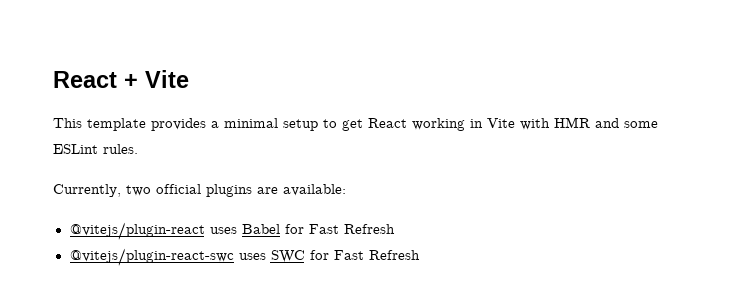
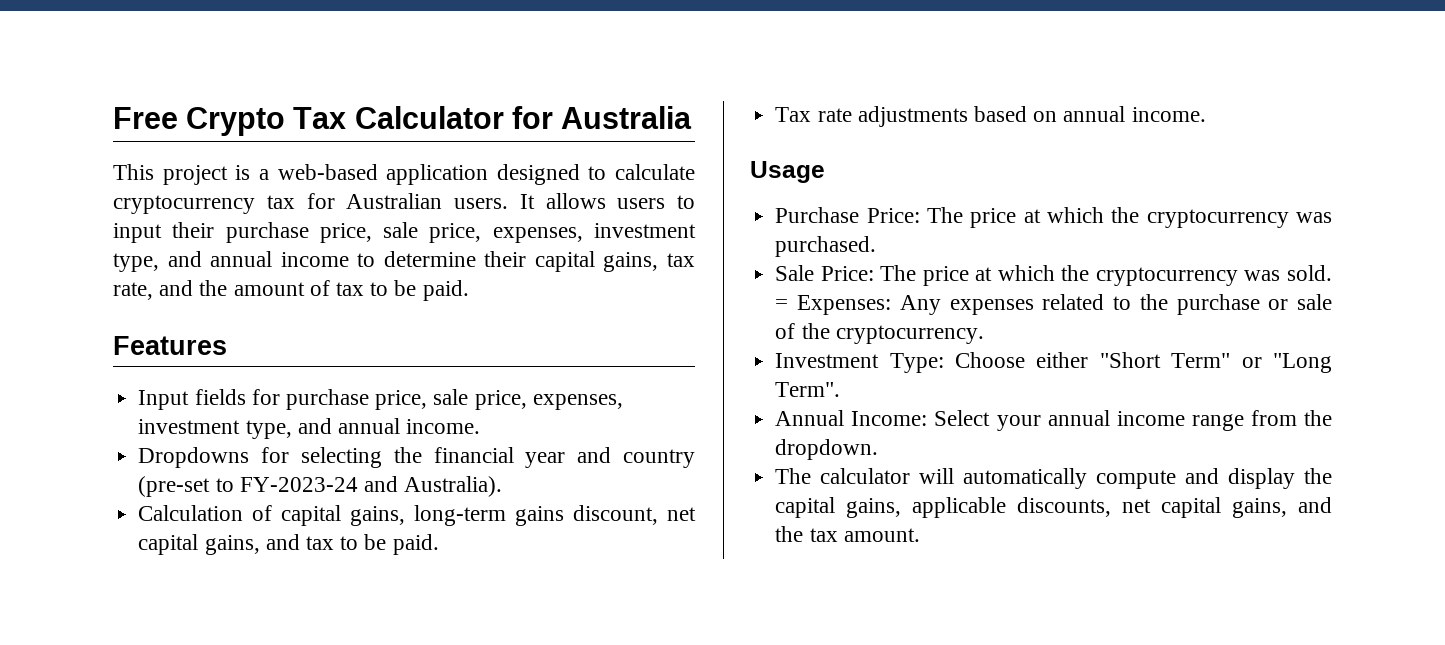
[53,70,189,88] [53,117,658,131] [53,144,138,154] [53,184,346,197] [69,222,395,240] [69,248,420,266] React + Vite // This template provides a minimal setup to get React working in Vite with HMR and some ESLint rules. // Currently, two official plugins are available: // @vitejs/plugin-react uses Babel for Fast Refresh // @vitejs/plugin-react-swc uses SWC for Fast Refresh -> [113,106,693,136] [113,164,695,185] [113,193,695,214] [113,222,696,243] [113,251,695,272] [113,280,469,301] [113,336,227,355] [138,389,623,410] [138,418,481,439] [138,447,695,468] [138,476,503,497] [138,505,697,526] [138,534,439,555] [775,106,1206,127] [750,161,825,183] [775,207,1332,228] [775,236,877,257] [775,265,1332,286] [775,294,1332,315] [775,323,984,344] [775,352,1332,373] [775,382,841,397] [775,410,1332,431] [775,439,879,460] [775,468,1332,489] [775,497,1332,518] [775,526,920,542] Free Crypto Tax Calculator for Australia // This project is a web-based application designed to calculate cryptocurrency tax for Australian users. It allows users to input their purchase price, sale price, expenses, investment type, and annual income to determine their capital gains, tax rate, and the amount of tax to be paid. // Features // Input fields for purchase price, sale price, expenses, investment type, and annual income. // Dropdowns for selecting the financial year and country (pre-set to FY-2023-24 and Australia). // Calculation of capital gains, long-term gains discount, net capital gains, and tax to be paid. // Tax rate adjustments based on annual income. // Usage // Purchase Price: The price at which the cryptocurrency was purchased. // Sale Price: The price at which the cryptocurrency was sold. = Expenses: Any expenses related to the purchase or sale of the cryptocurrency. // Investment Type: Choose either "Short Term" or "Long Term". // Annual Income: Select your annual income range from the dropdown. // The calculator will automatically compute and display the capital gains, applicable discounts, net capital gains, and the tax amount.

